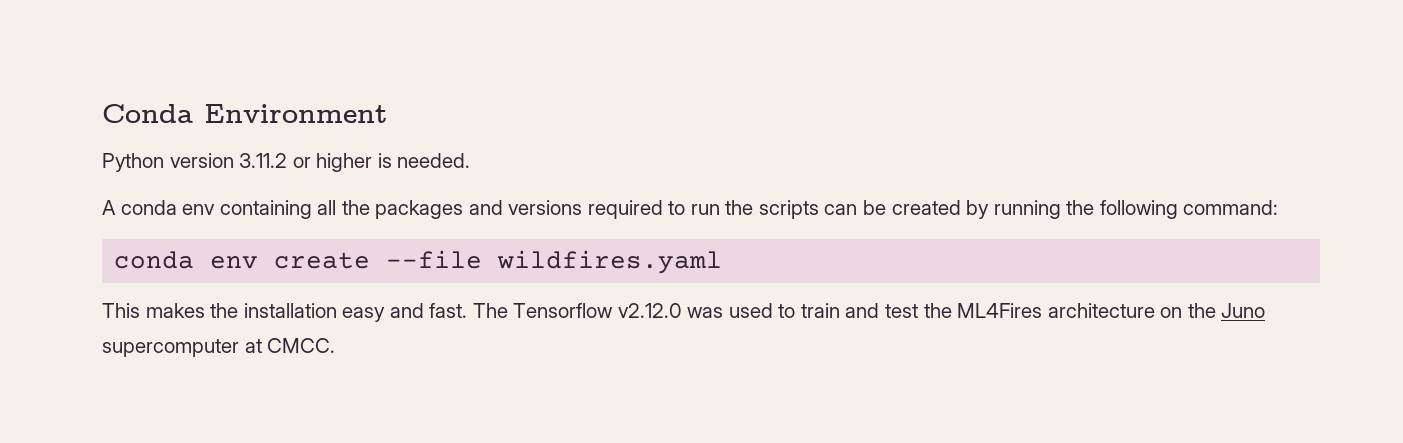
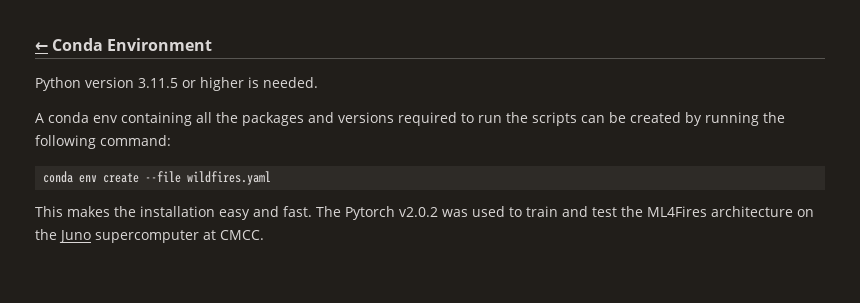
(102, 113) none -> [35,42,48,51] ←
[239,153,288,168] 3.11.2 -> [138,78,178,88] 3.11.5
[513,303,682,318] Tensorflow v2.12.0 -> [345,206,438,220] Pytorch v2.0.2

